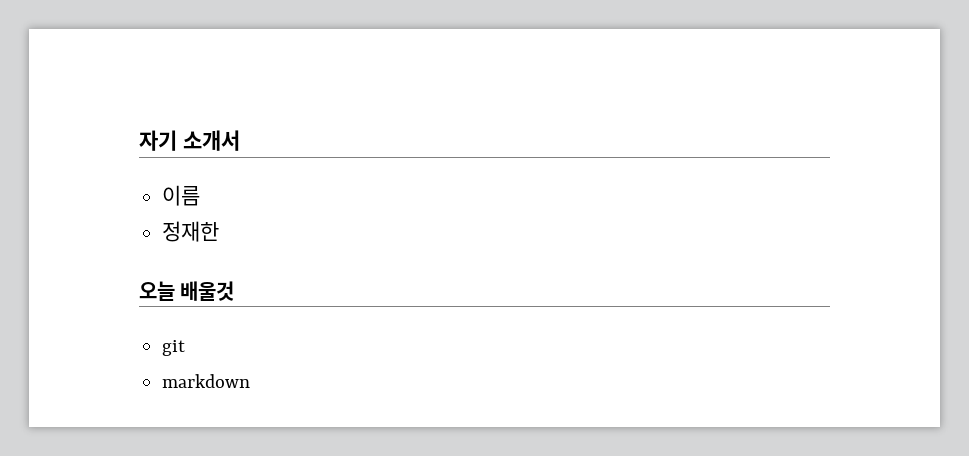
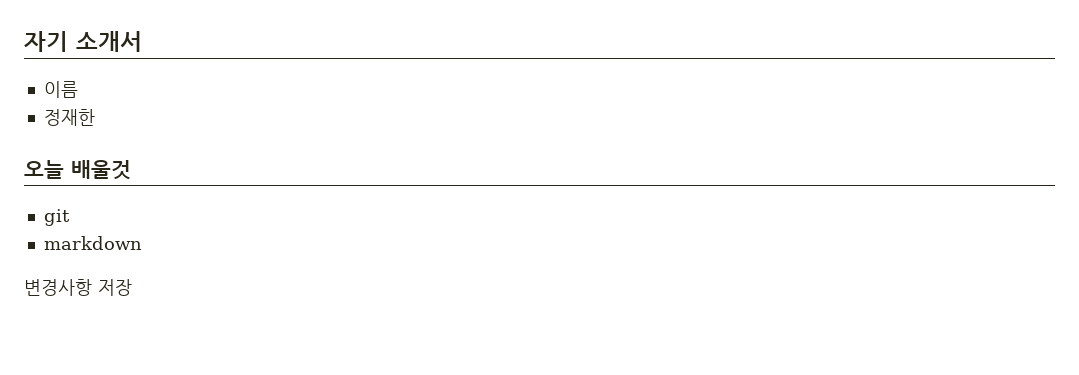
(251, 381) none -> [24,279,132,296] // 변경사항 저장

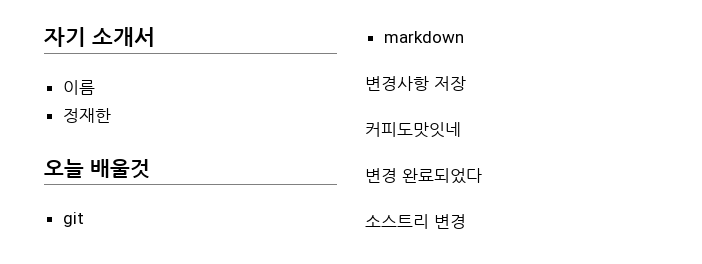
(132, 287) none -> [365,122,461,138] [365,168,482,184] [365,214,466,229] // 커피도맛잇네 // 변경 완료되었다 // 소스트리 변경

